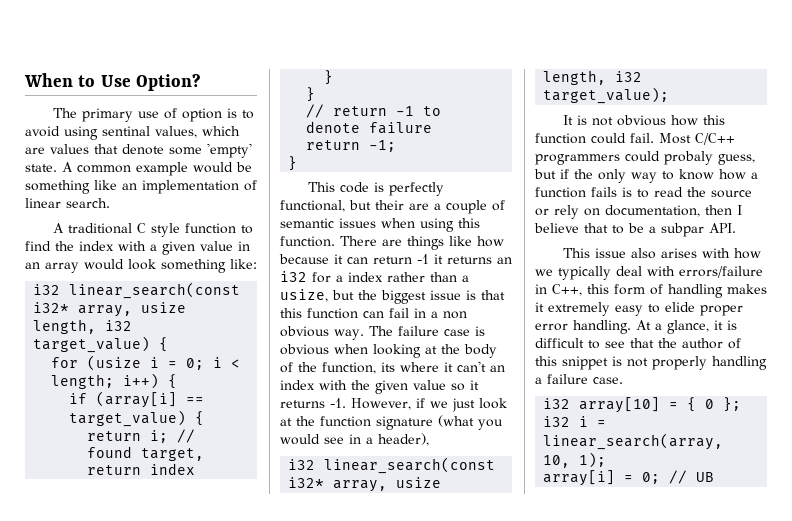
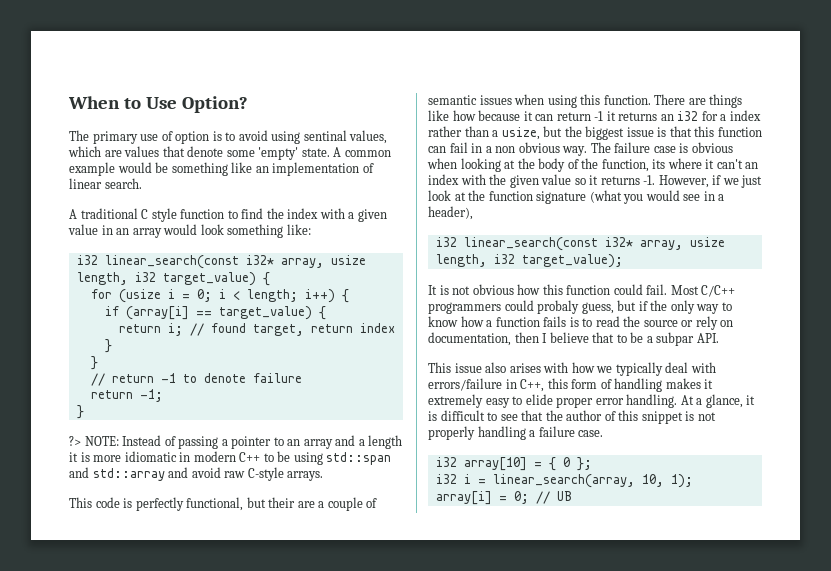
(298, 163) none -> [69,435,403,449] [69,451,392,465] [69,467,324,481] // ?> NOTE: Instead of passing a pointer to an array and a length it is more idiomatic in modern C++ to be using std::span and std::array and avoid raw C-style arrays.

